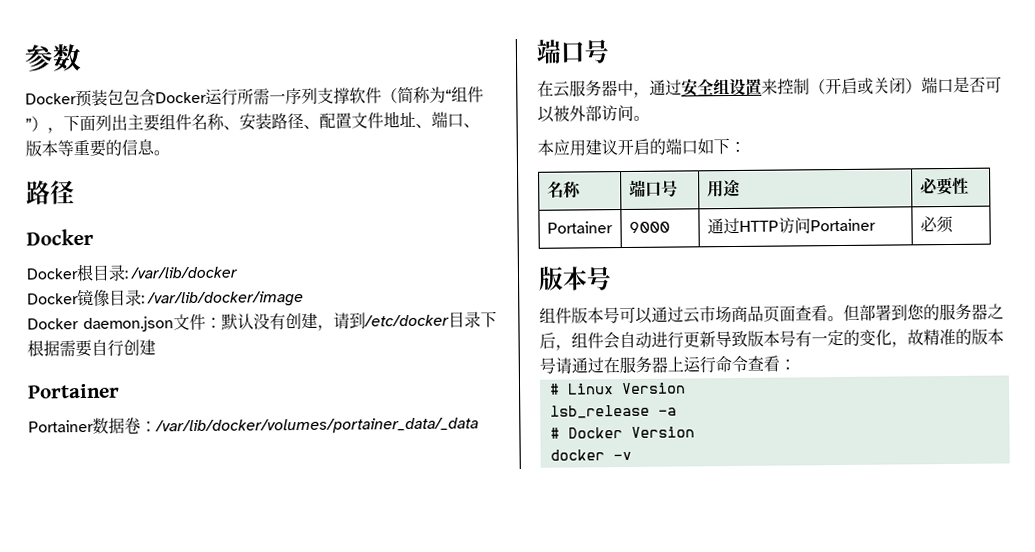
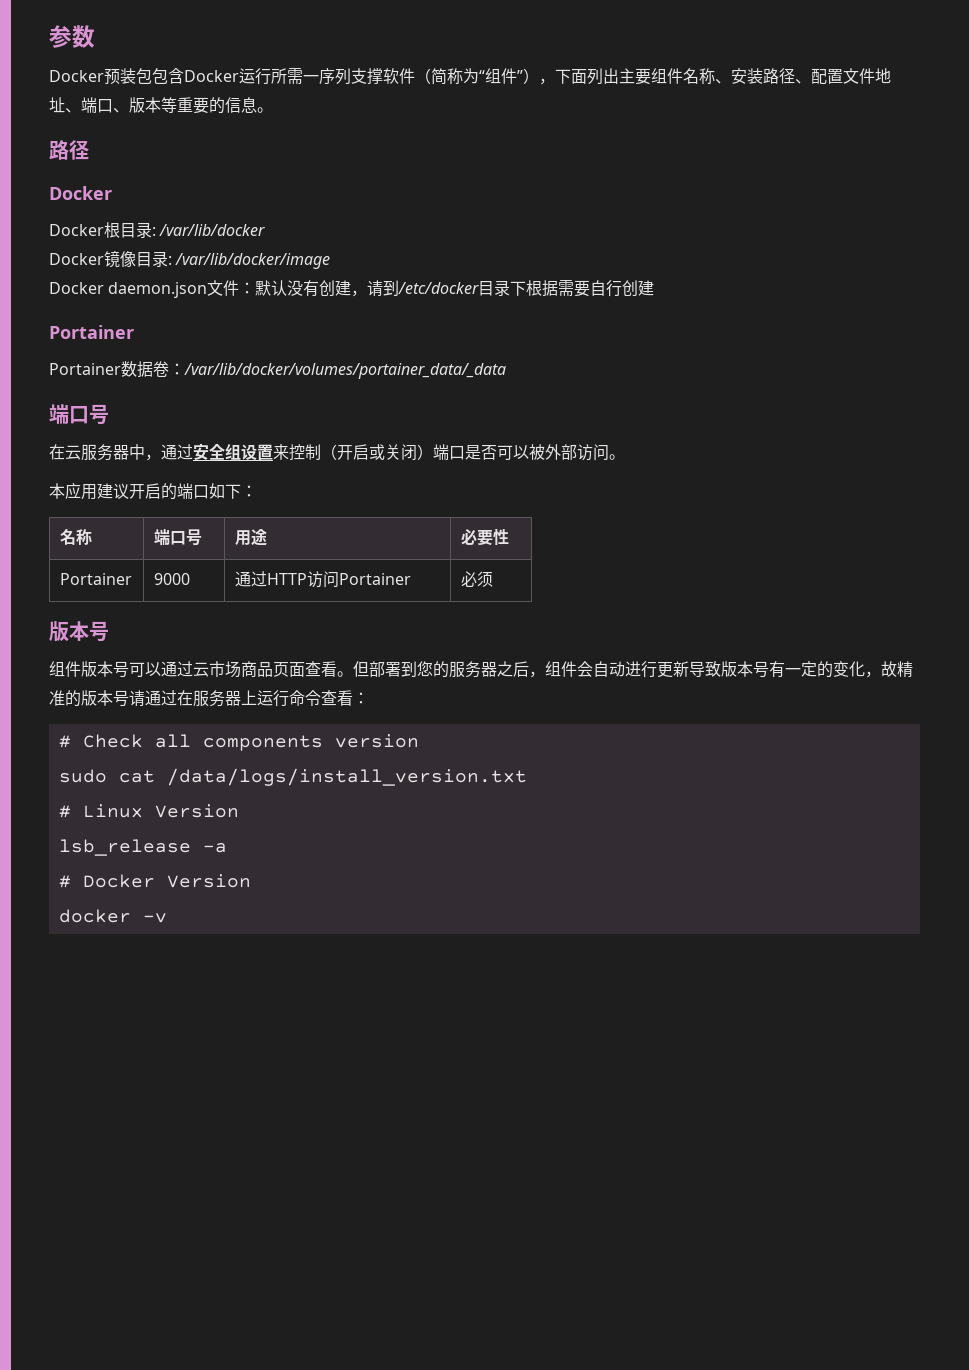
(796, 364) none -> [58,734,419,751] [58,768,527,786] // # Check all components version // sudo cat /data/logs/install_version.txt

